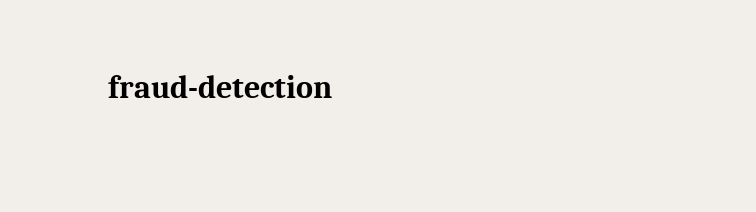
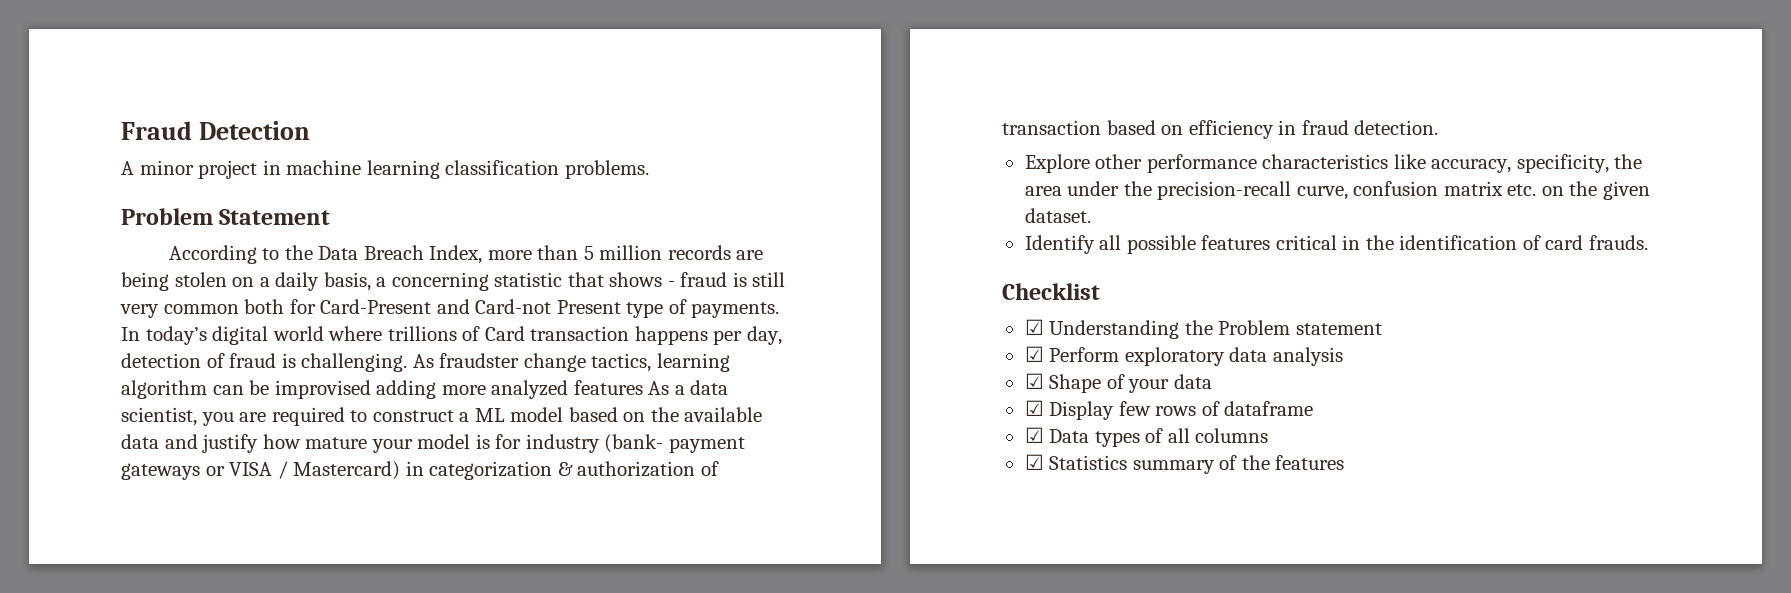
[108,75,332,98] fraud-detection -> [121,121,311,140] [121,160,649,179] [121,208,331,225] [168,245,764,264] [121,272,786,291] [120,299,780,318] [121,326,782,345] [121,353,730,372] [121,380,729,399] [121,407,763,426] [121,434,745,453] [121,461,719,480] [1002,120,1439,139] [1024,154,1643,173] [1024,181,1650,200] [1024,208,1091,223] [1024,235,1648,254] [1002,283,1100,300] [1024,319,1382,339] [1024,346,1343,366] [1024,373,1212,393] [1024,400,1314,420] [1024,427,1269,447] [1024,454,1345,474] Fraud Detection // A minor project in machine learning classification problems. // Problem Statement // According to the Data Breach Index, more than 5 million records are being stolen on a daily basis, a concerning statistic that shows - fraud is still very common both for Card-Present and Card-not Present type of payments. In today’s digital world where trillions of Card transaction happens per day, detection of fraud is challenging. As fraudster change tactics, learning algorithm can be improvised adding more analyzed features As a data scientist, you are required to construct a ML model based on the available data and justify how mature your model is for industry (bank- payment gateways or VISA / Mastercard) in categorization & authorization of transaction based on efficiency in fraud detection. // Explore other performance characteristics like accuracy, specificity, the area under the precision-recall curve, confusion matrix etc. on the given dataset. // Identify all possible features critical in the identification of card frauds. // Checklist // ☑ Understanding the Problem statement // ☑ Perform exploratory data analysis // ☑ Shape of your data // ☑ Display few rows of dataframe // ☑ Data types of all columns // ☑ Statistics summary of the features

